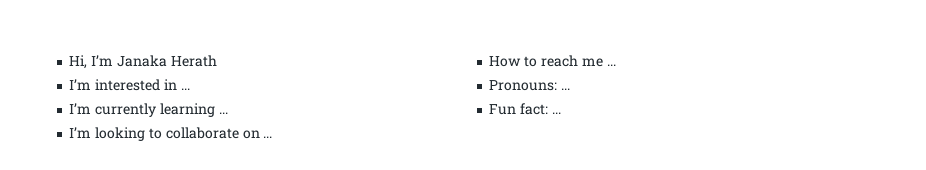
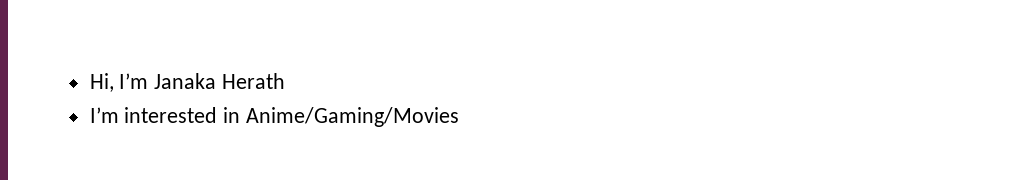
[180,88,190,90] [69,103,228,117] [69,127,273,141] [489,55,616,67] [489,80,571,91] [489,103,561,115] ... // I’m currently learning ... // I’m looking to collaborate on ... // How to reach me ... // Pronouns: ... // Fun fact: ... -> [246,107,460,127] Anime/Gaming/Movies

